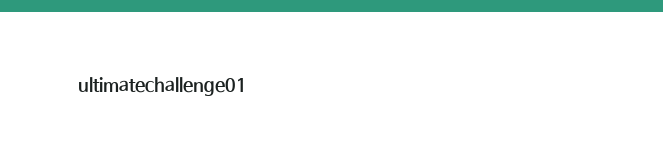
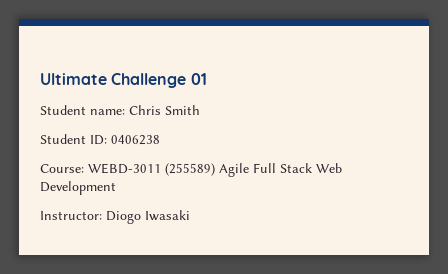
[78,77,247,96] ultimatechallenge01 -> [40,73,207,88] [40,105,200,115] [40,134,160,145] [40,163,342,177] [40,181,116,195] [40,210,190,224] Ultimate Challenge 01 // Student name: Chris Smith // Student ID: 0406238 // Course: WEBD-3011 (255589) Agile Full Stack Web Development // Instructor: Diogo Iwasaki

